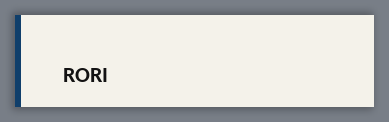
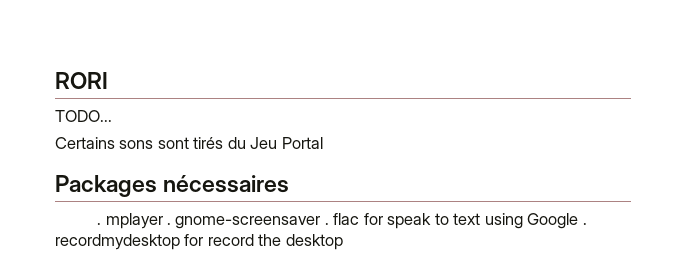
(108, 75) none -> [55,110,112,122] [55,137,323,149] [55,175,290,197] [97,213,587,229] [55,234,343,250] // TODO... // Certains sons sont tirés du Jeu Portal // Packages nécessaires // . mplayer . gnome-screensaver . flac for speak to text using Google . recordmydesktop for record the desktop

